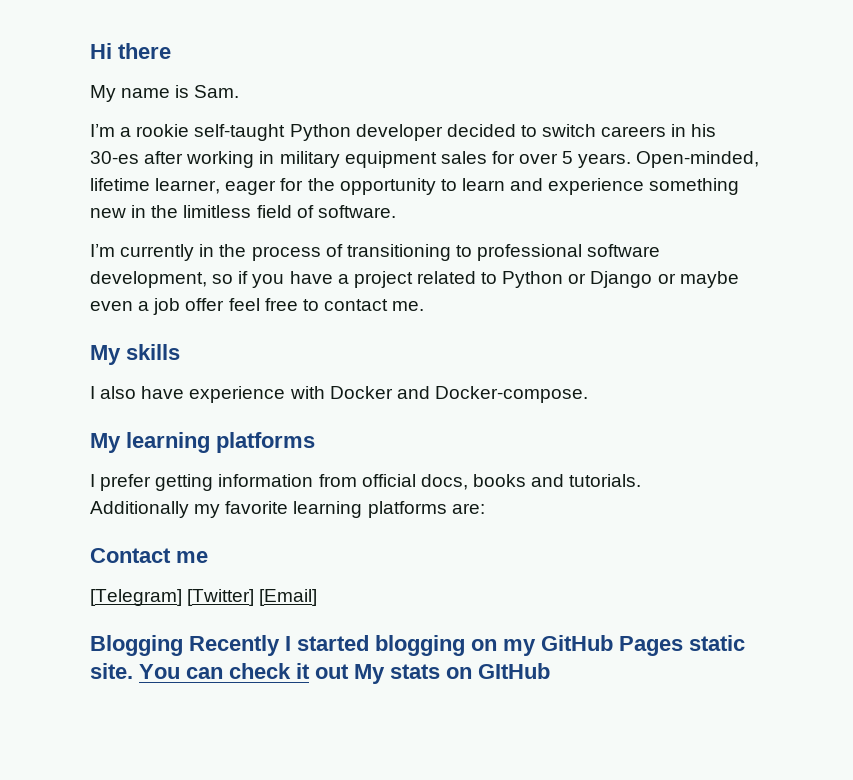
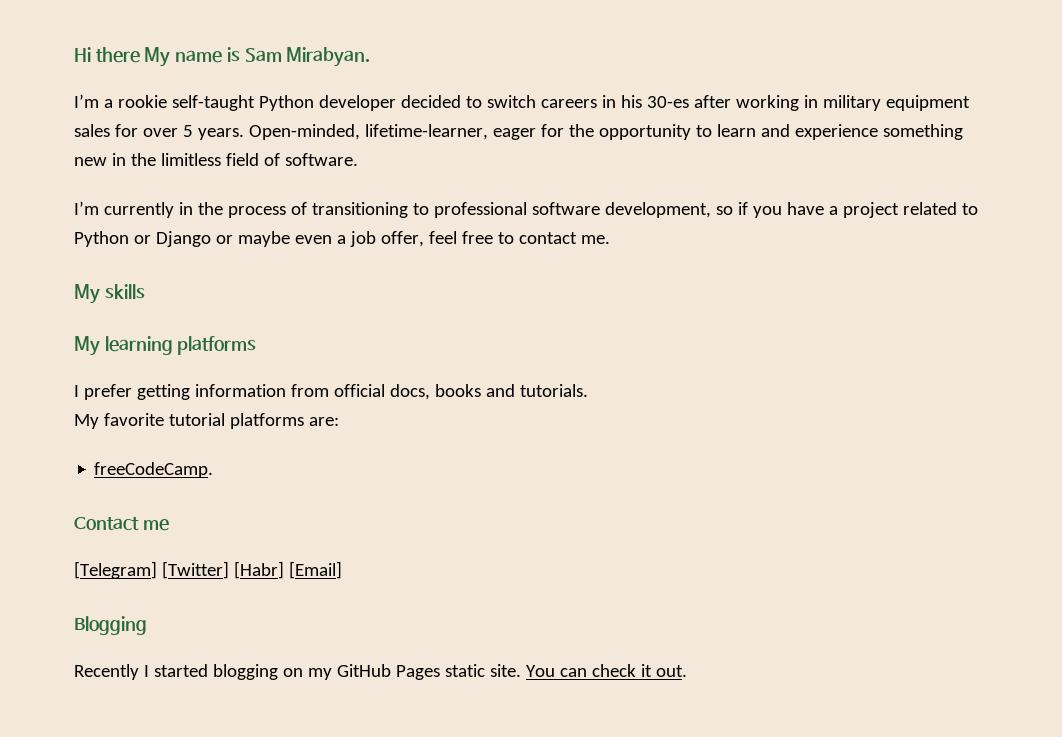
(171, 51) // -> (140, 55) none
[194,85,240,98] Sam. -> [244,47,371,67] Sam Mirabyan.
[90,178,221,194] lifetime learner, -> [364,124,488,140] lifetime-learner,
[185,298,225,311] offer -> [380,231,424,247] offer,
[90,386,588,403] // I also have experience with Docker and Docker-compose. -> (145, 291) none
[90,501,363,518] Additionally my favorite learning -> [74,413,225,429] My favorite tutorial
(485, 508) none -> [94,462,214,478] // freeCodeCamp.
(255, 597) none -> [233,561,284,579] [Habr]
(183, 645) none -> (147, 625) //
[315,663,550,684] out My stats on GItHub -> [655,665,687,677] out.

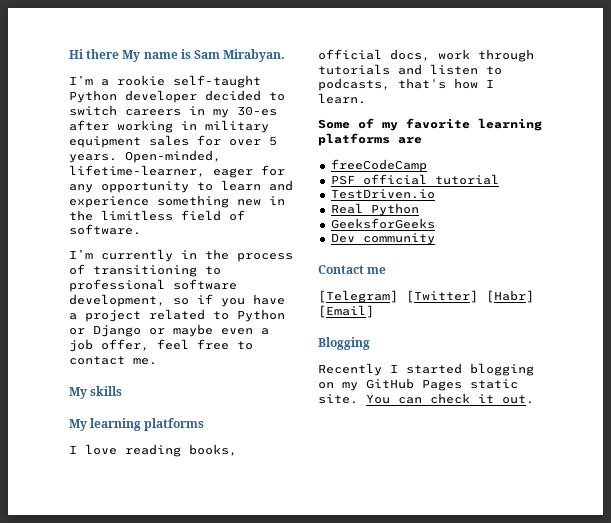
[620,95,642,108] his -> [213,109,229,118] my
[568,124,594,137] the -> [69,184,93,193] any
[83,384,588,400] [74,413,339,429] [94,462,214,478] prefer getting information from official docs, books and tutorials. // My favorite tutorial platforms are: // freeCodeCamp. -> [85,444,237,457] [318,49,534,62] [318,64,502,75] [318,78,494,91] [318,93,366,104] [318,118,542,131] [318,133,422,146] [330,159,427,172] [330,174,499,185] [330,189,435,199] [330,203,419,216] [330,218,435,229] [330,233,435,245] love reading books, official docs, work through tutorials and listen to podcasts, that's how I learn. // Some of my favorite learning platforms are // freeCodeCamp // PSF official tutorial // TestDriven.io // Real Python // GeeksforGeeks // Dev community

